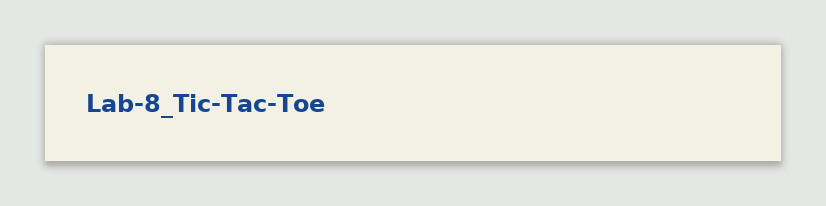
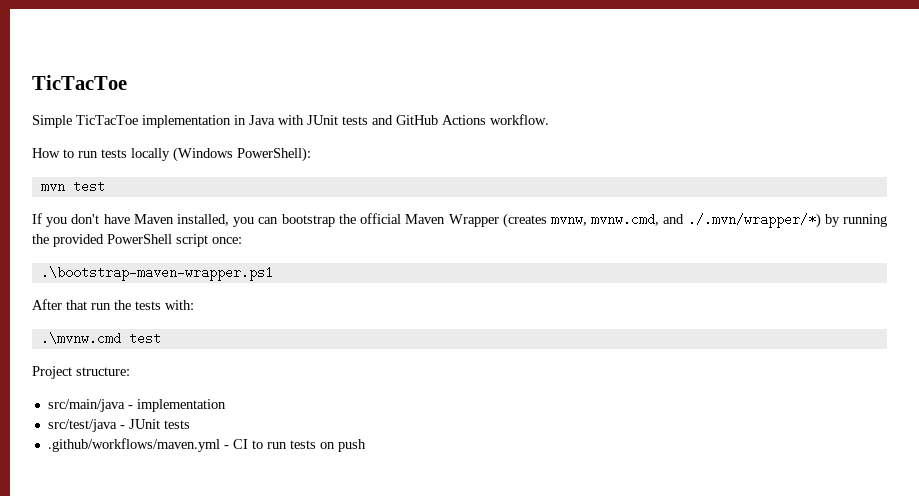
[86,94,325,118] Lab-8_Tic-Tac-Toe -> [32,75,127,90] [32,114,549,128] [32,147,311,162] [40,180,105,193] [32,213,888,228] [32,234,242,247] [40,266,273,281] [32,299,194,310] [40,332,161,345] [32,366,130,379] [47,399,226,412] [47,419,190,432] [47,438,366,452] TicTacToe // Simple TicTacToe implementation in Java with JUnit tests and GitHub Actions workflow. // How to run tests locally (Windows PowerShell): // mvn test // If you don't have Maven installed, you can bootstrap the official Maven Wrapper (creates mvnw, mvnw.cmd, and ./.mvn/wrapper/*) by running the provided PowerShell script once: // .\bootstrap-maven-wrapper.ps1 // After that run the tests with: // .\mvnw.cmd test // Project structure: // src/main/java - implementation // src/test/java - JUnit tests // .github/workflows/maven.yml - CI to run tests on push

